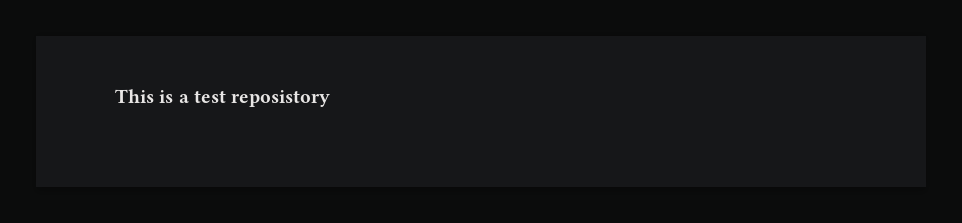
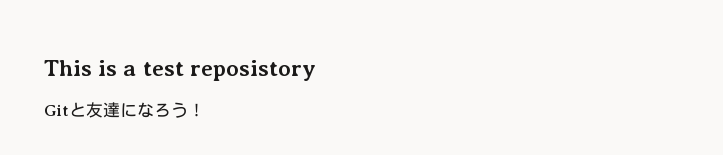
(331, 98) none -> [44,102,205,118] // Gitと友達になろう！

